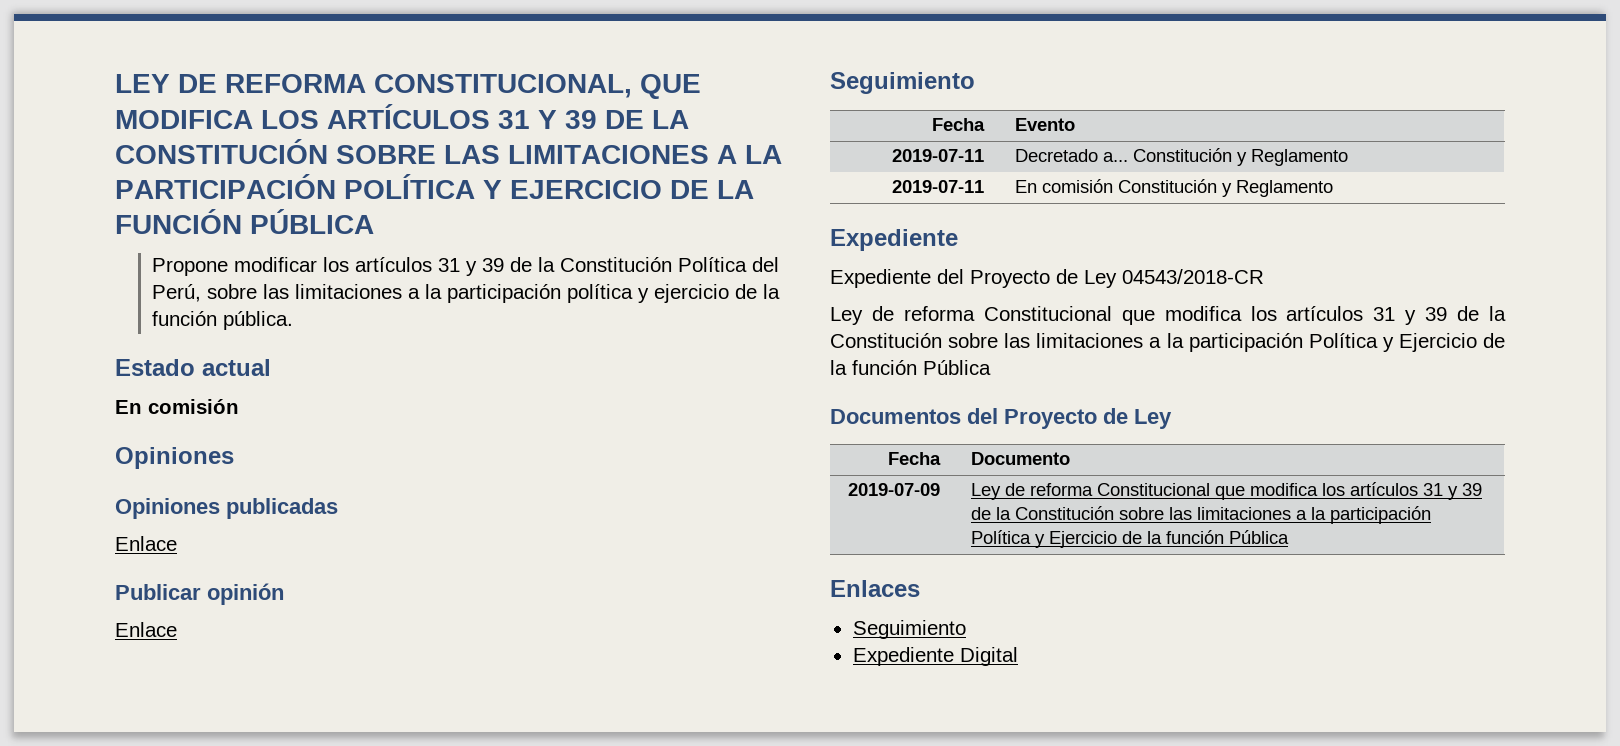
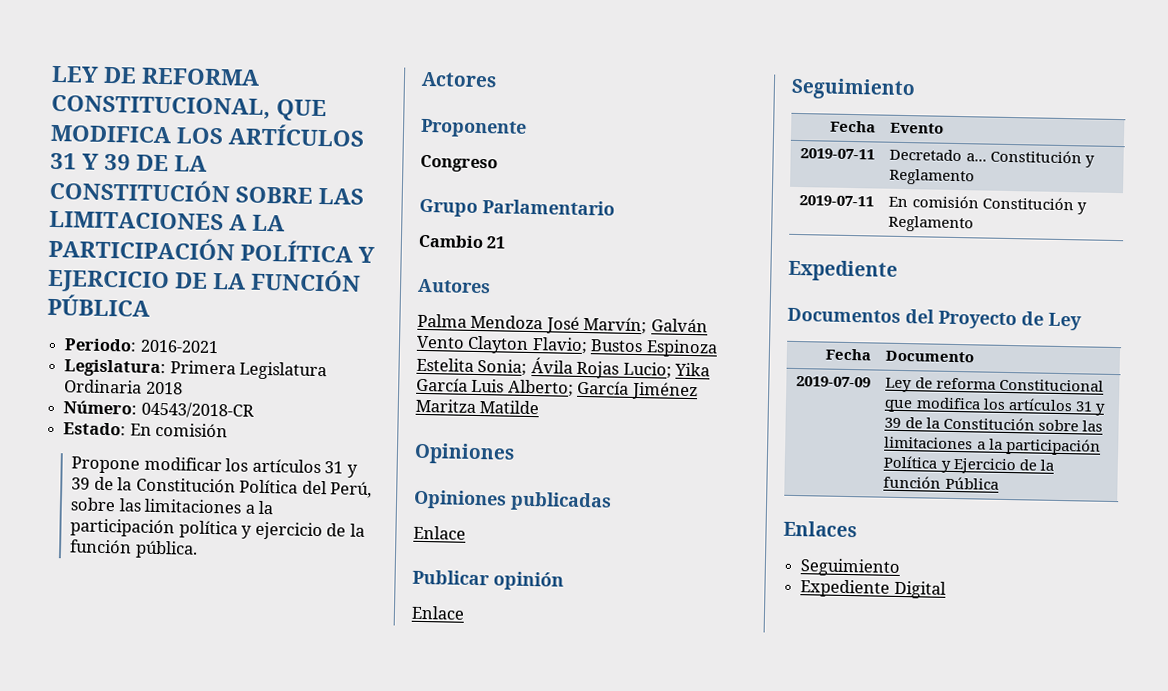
(374, 221) none -> [64,338,219,354] [64,359,328,381] [64,379,183,395] [63,400,254,419] [63,422,229,438] // Periodo: 2016-2021 // Legislatura: Primera Legislatura Ordinaria 2018 // Número: 04543/2018-CR // Estado: En comisión
[115,359,271,376] [115,399,239,414] Estado actual // En comisión -> [421,71,497,88] [420,118,527,138] [420,154,498,173] [419,198,615,217] [418,234,507,249] [417,278,491,294] [417,313,708,335] [416,335,718,358] [416,356,711,379] [416,377,698,401] [415,398,540,415] Actores // Proponente // Congreso // Grupo Parlamentario // Cambio 21 // Autores // Palma Mendoza José Marvín; Galván Vento Clayton Flavio; Bustos Espinoza Estelita Sonia; Ávila Rojas Lucio; Yika García Luis Alberto; García Jiménez Maritza Matilde
[830,269,1264,288] [830,306,1506,325] [830,333,1505,352] [830,360,991,375] // Expediente del Proyecto de Ley 04543/2018-CR // Ley de reforma Constitucional que modifica los artículos 31 y 39 de la Constitución sobre las limitaciones a la participación Política y Ejercicio de la función Pública -> (898, 270) none

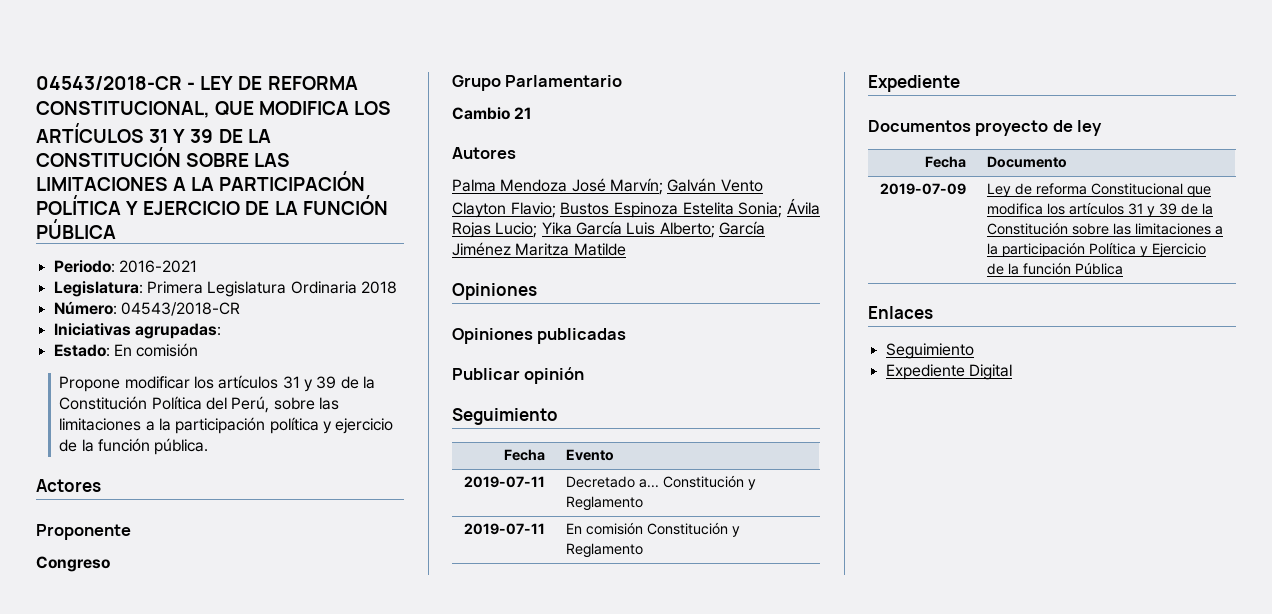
(51, 74) none -> [36,76,196,90] 04543/2018-CR -
(254, 410) none -> [53,323,221,339] // Iniciativas agrupadas:
[413,525,466,540] // Enlace -> (627, 336) none
[411,605,465,620] // Enlace -> (585, 375) none
[905,309,1082,331] del Proyecto de Ley -> [975,120,1103,136] proyecto de ley

